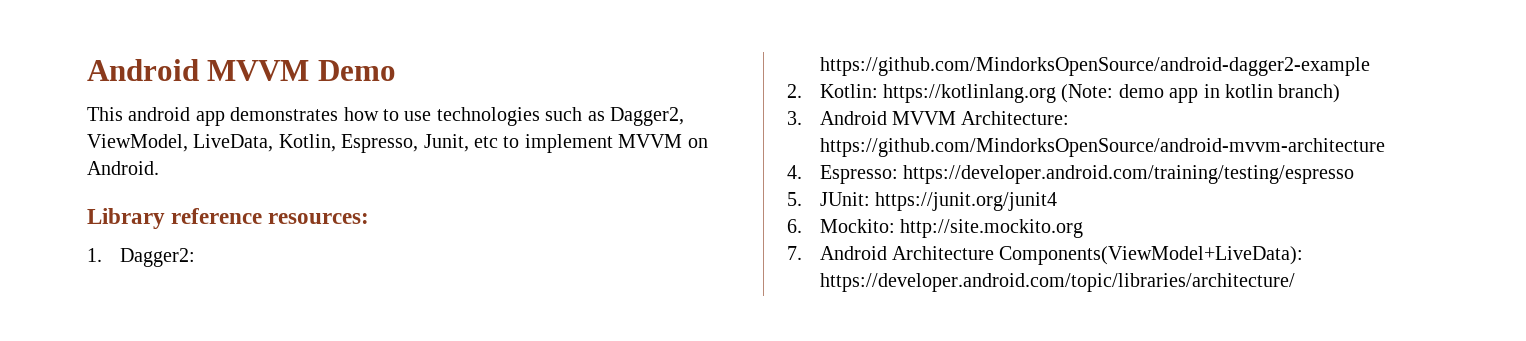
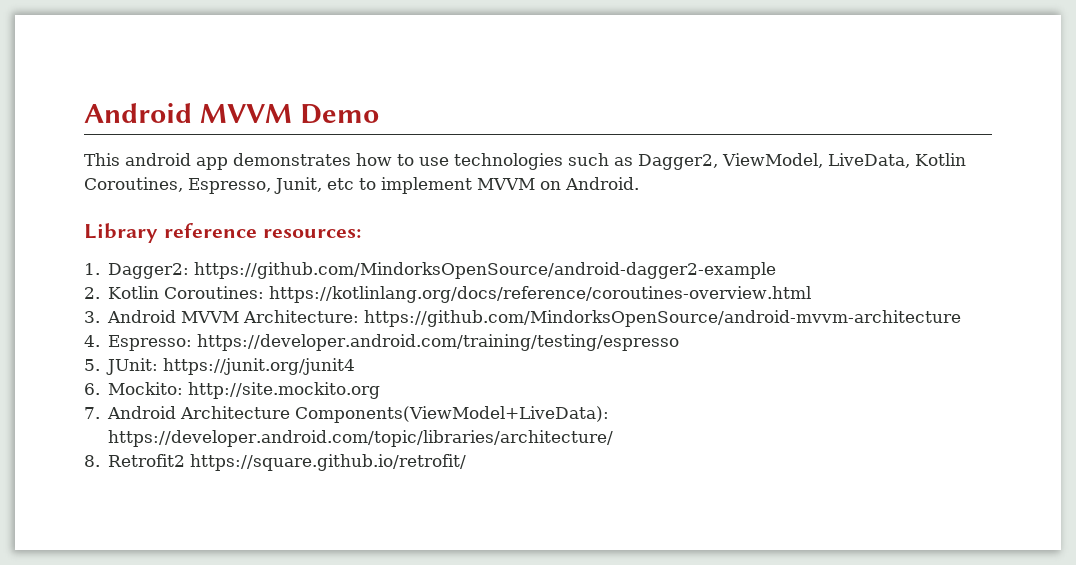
[278,134,336,152] Kotlin, -> [915,153,966,166] [84,177,183,192] Kotlin Coroutines,
[819,84,1341,103] Kotlin: https://kotlinlang.org (Note: demo app in kotlin branch) -> [108,286,812,303] Kotlin Coroutines: https://kotlinlang.org/docs/reference/coroutines-overview.html
(1295, 282) none -> [84,454,467,471] // 8. Retrofit2 https://square.github.io/retrofit/

